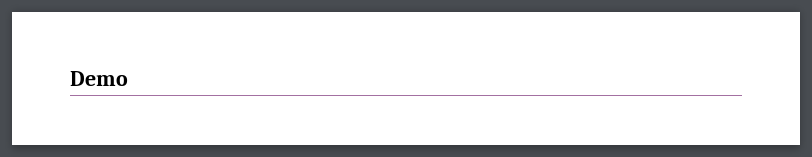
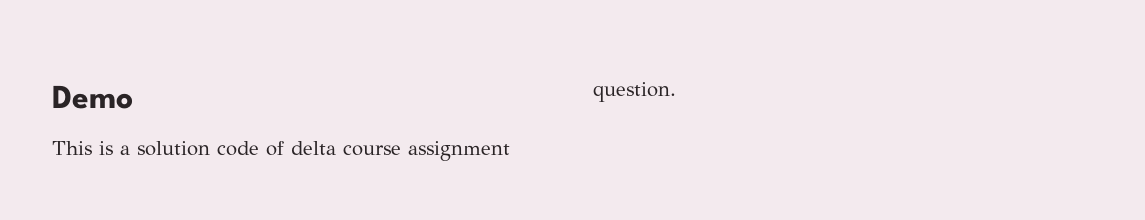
(128, 78) none -> [52,141,510,161] [593,82,676,102] // This is a solution code of delta course assignment question.

